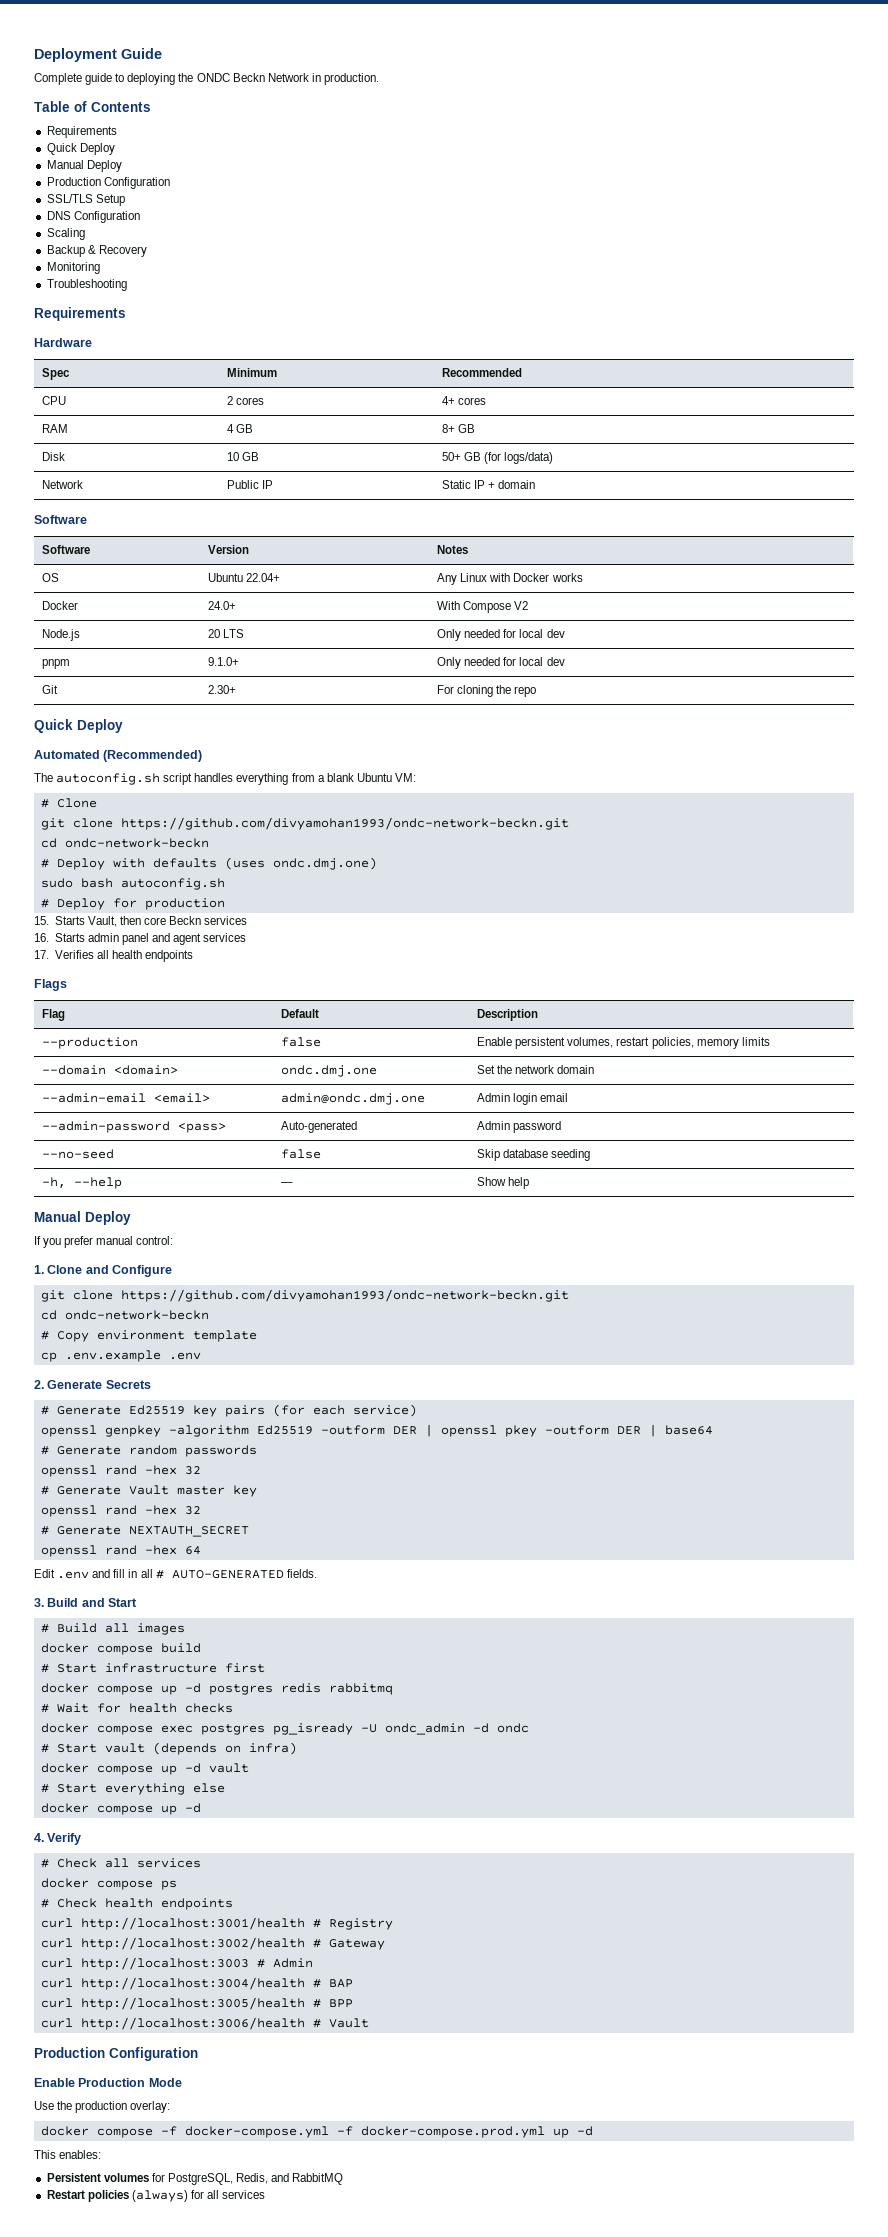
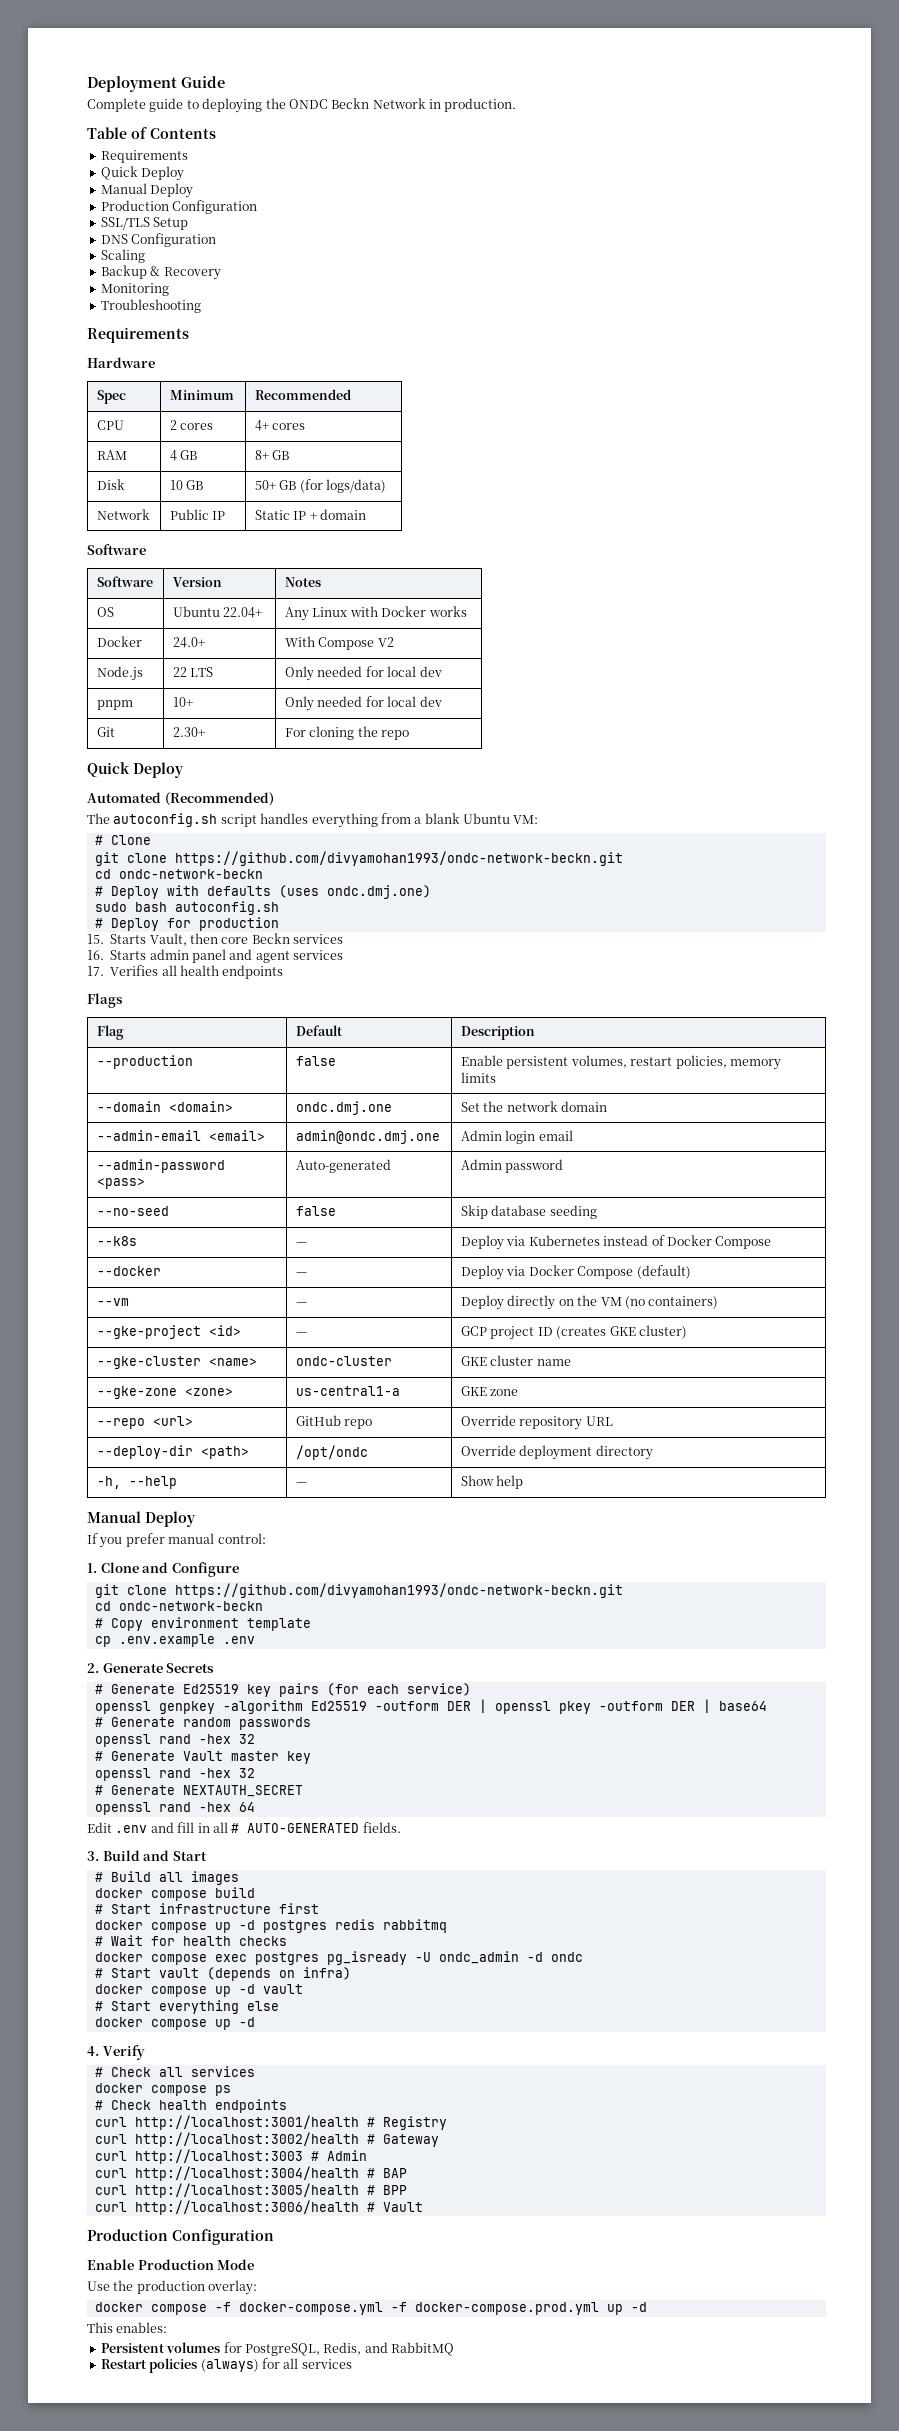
[208,629,221,638] 20 -> [172,667,187,677] 22
[208,657,240,666] 9.1.0+ -> [172,697,193,707] 10+
(591, 1155) none -> [96,1236,137,1246] [295,1242,307,1246] [460,1235,772,1250] [96,1266,161,1276] [295,1272,307,1276] [460,1265,691,1280] [96,1298,129,1306] [295,1302,307,1306] [460,1295,719,1310] [96,1325,241,1339] [295,1332,307,1336] [460,1325,687,1340] [96,1356,257,1369] [295,1356,392,1366] [460,1355,571,1366] [96,1386,233,1399] [295,1386,400,1396] [460,1386,519,1396] [96,1416,193,1429] [295,1415,373,1429] [460,1415,613,1430] [96,1445,249,1459] [295,1445,368,1460] [460,1445,653,1460] // --k8s | — | Deploy via Kubernetes instead of Docker Compose // --docker | — | Deploy via Docker Compose (default) // --vm | — | Deploy directly on the VM (no containers) // --gke-project <id> | — | GCP project ID (creates GKE cluster) // --gke-cluster <name> | ondc-cluster | GKE cluster name // --gke-zone <zone> | us-central1-a | GKE zone // --repo <url> | GitHub repo | Override repository URL // --deploy-dir <path> | /opt/ondc | Override deployment directory

